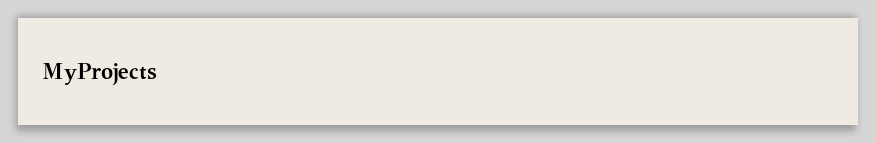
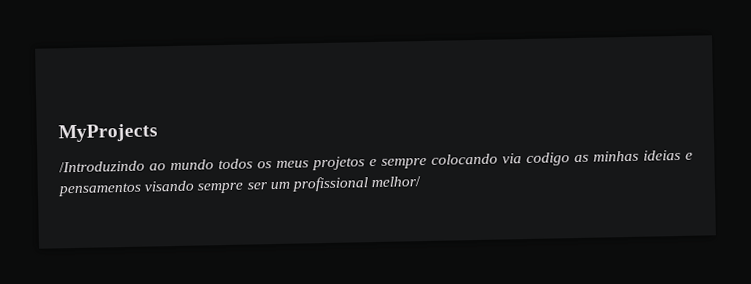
(157, 74) none -> [59,149,693,173] [58,176,422,197] // /Introduzindo ao mundo todos os meus projetos e sempre colocando via codigo as minhas ideias e pensamentos visando sempre ser um profissional melhor/

